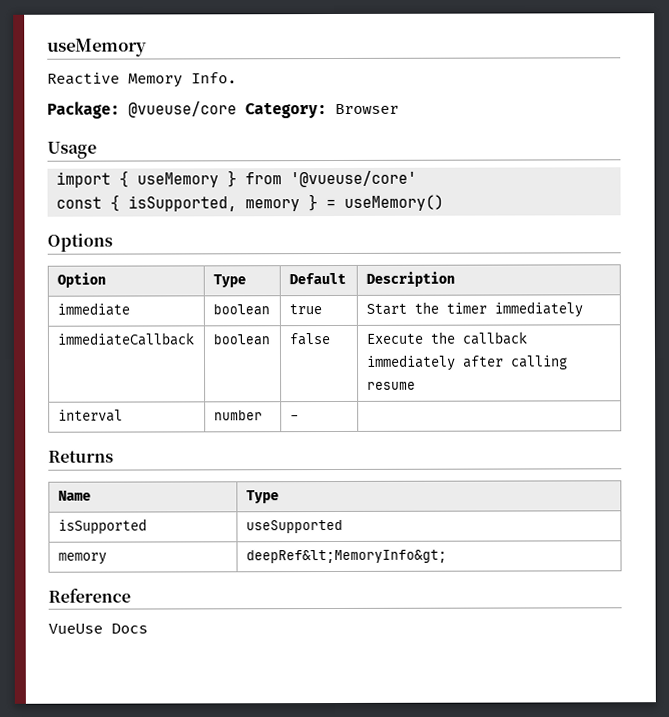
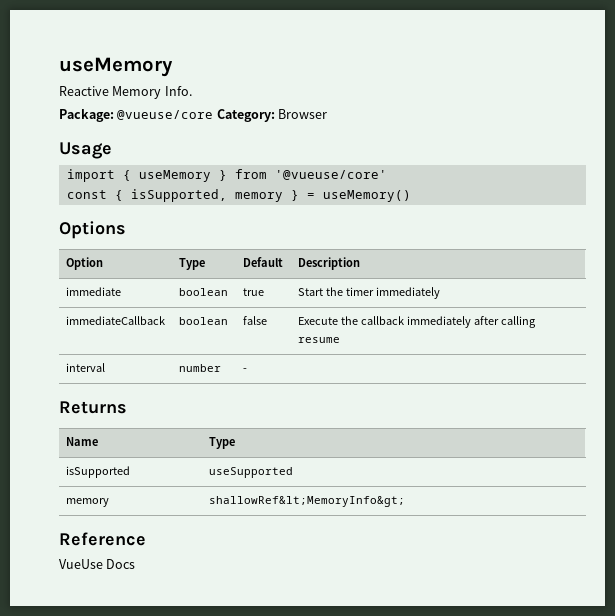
[245,549,447,564] deepRef&lt;MemoryInfo&gt; -> [208,496,405,507] shallowRef&lt;MemoryInfo&gt;

